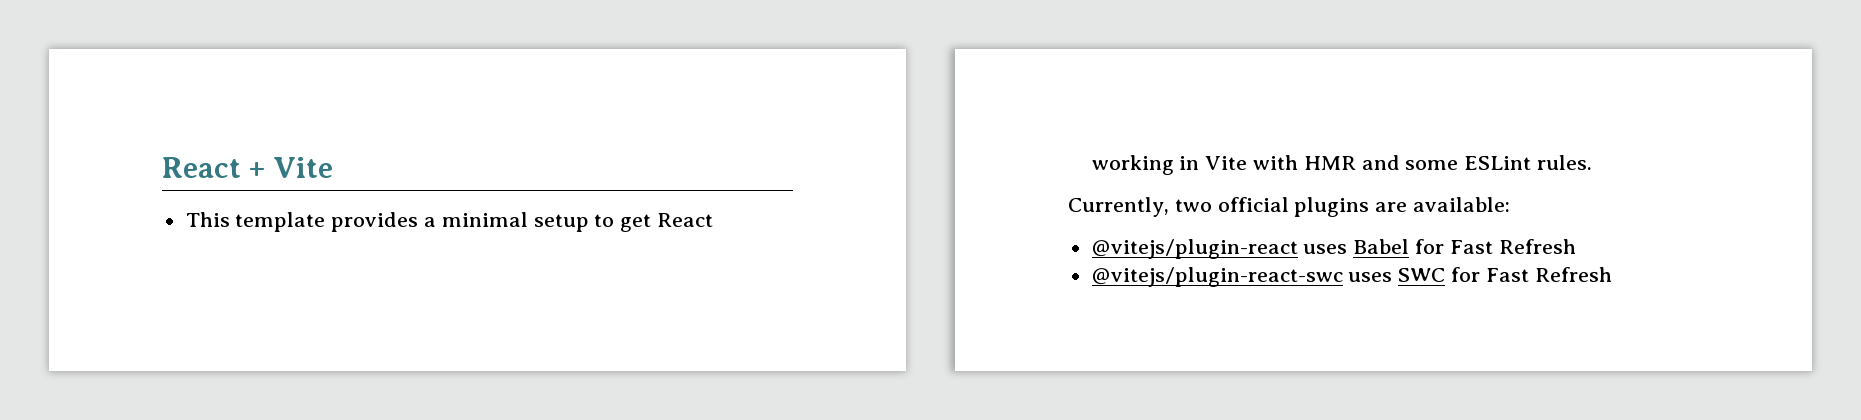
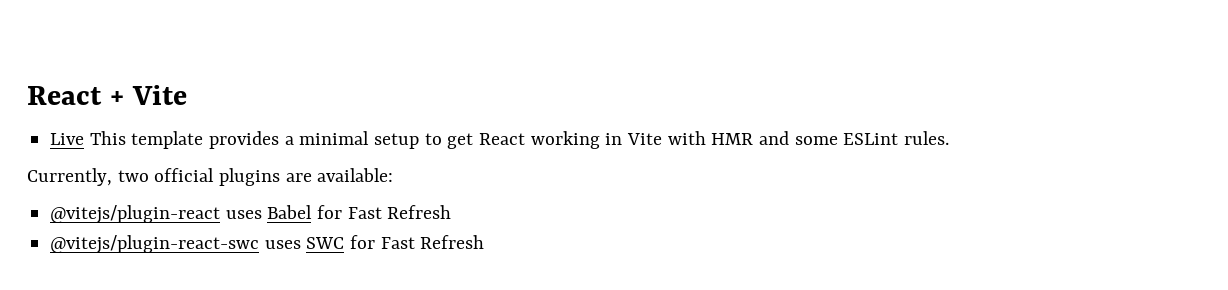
(334, 167) none -> [50,133,85,145] Live

